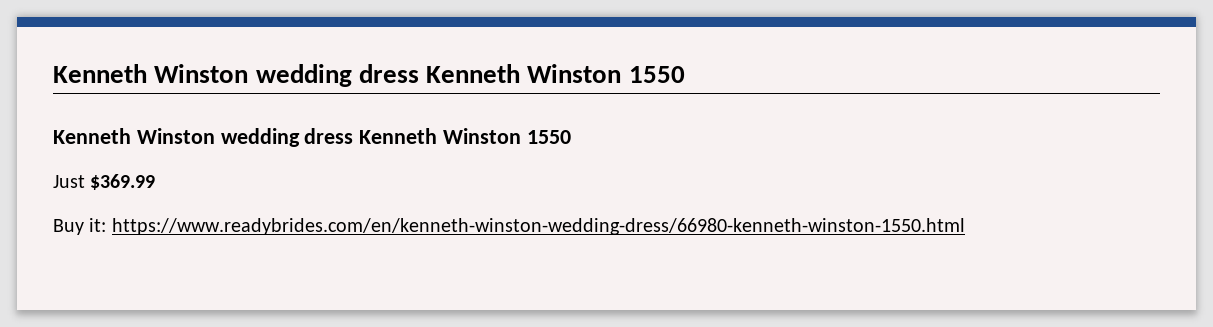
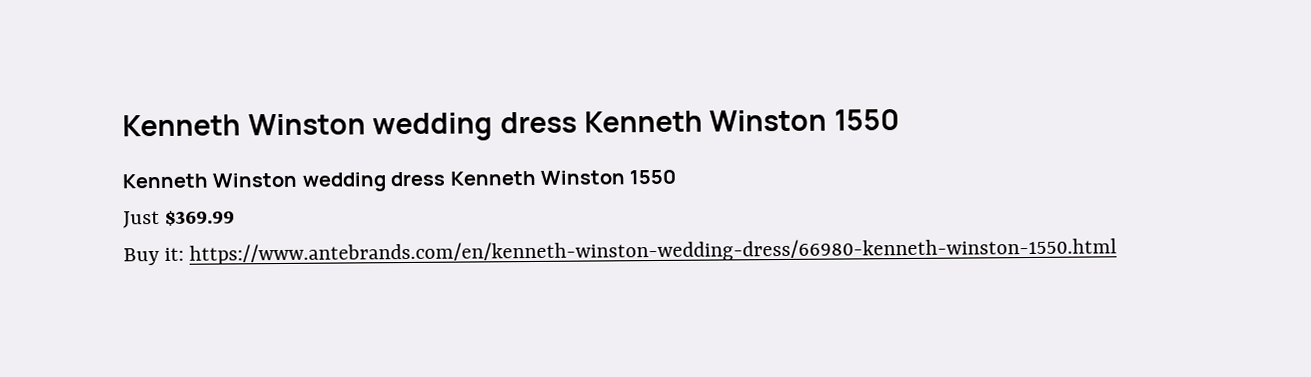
[111,218,965,235] https://www.readybrides.com/en/kenneth-winston-wedding-dress/66980-kenneth-winston-1550.html -> [189,237,1118,265] https://www.antebrands.com/en/kenneth-winston-wedding-dress/66980-kenneth-winston-1550.html

